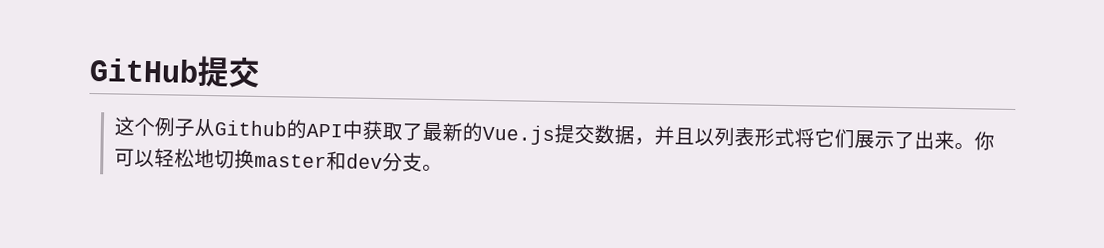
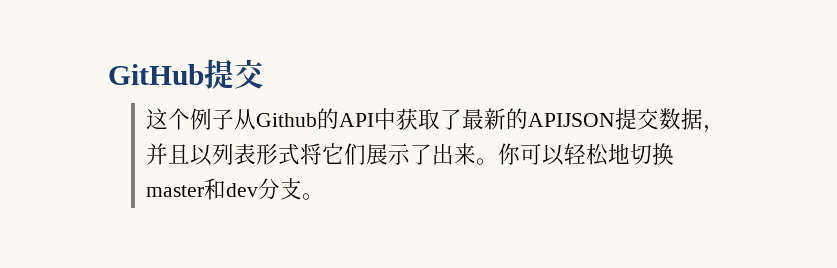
[482,124,556,146] Vue.js -> [528,113,616,127] APIJSON

